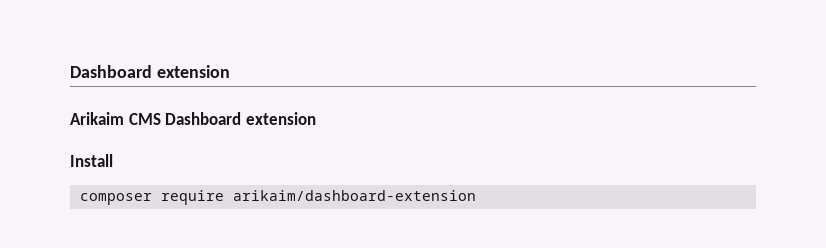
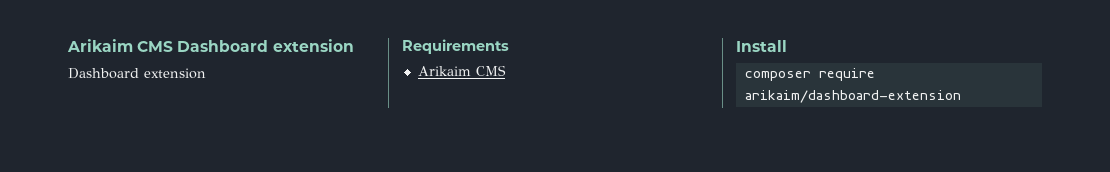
[70,65,230,78] Dashboard extension // -> (67, 45) none
(316, 118) none -> [68,68,206,79] [402,39,509,54] [417,65,506,76] // Dashboard extension // Requirements // Arikaim CMS

